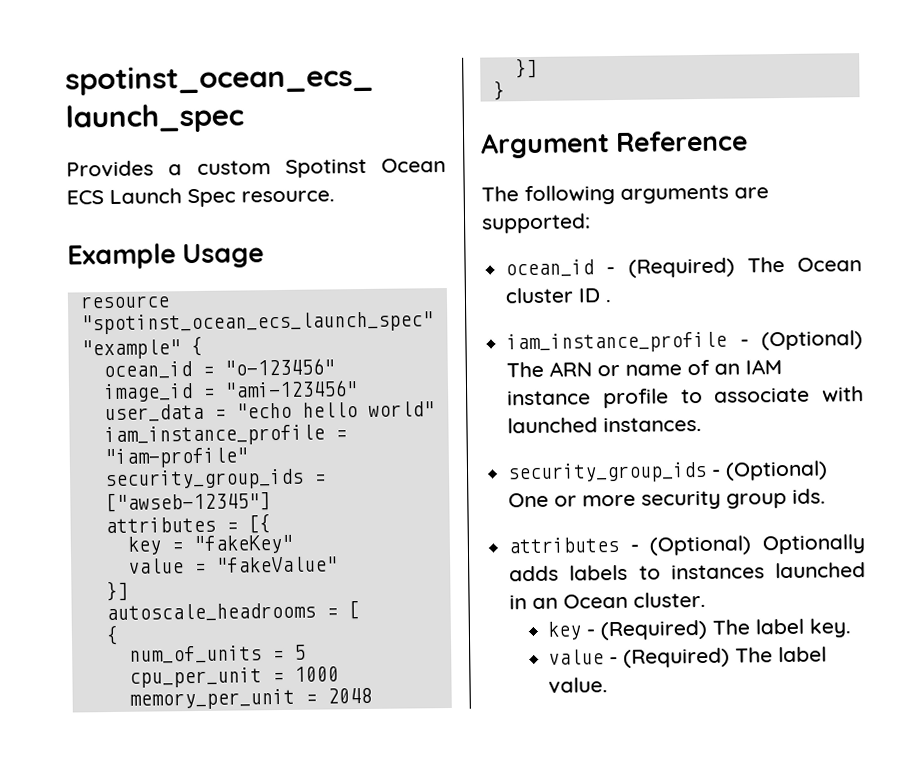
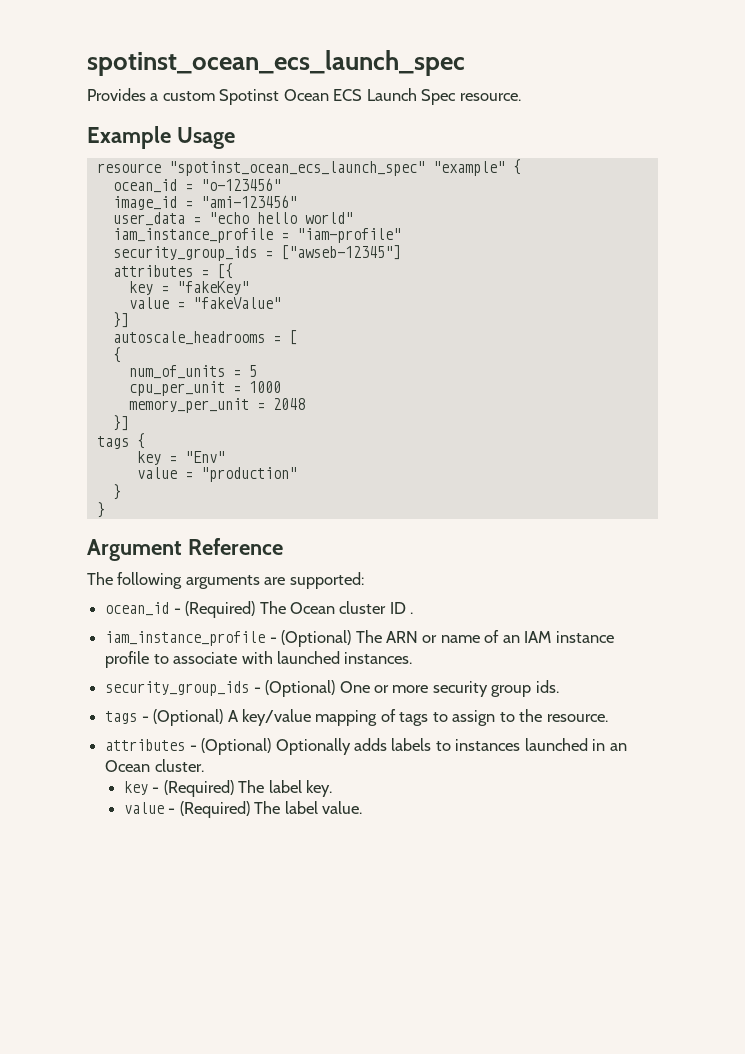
(538, 68) none -> [96,433,145,449] [136,451,225,465] [136,467,297,482] [112,484,121,500] // tags { // key = "Env" // value = "production" // }
(827, 496) none -> [105,709,608,726] // tags - (Optional) A key/value mapping of tags to assign to the resource.

